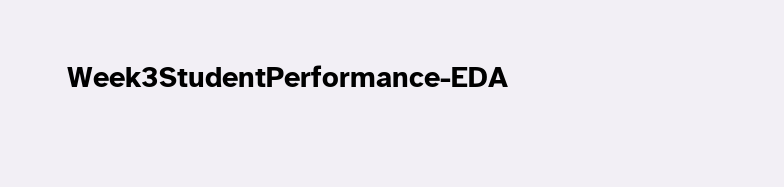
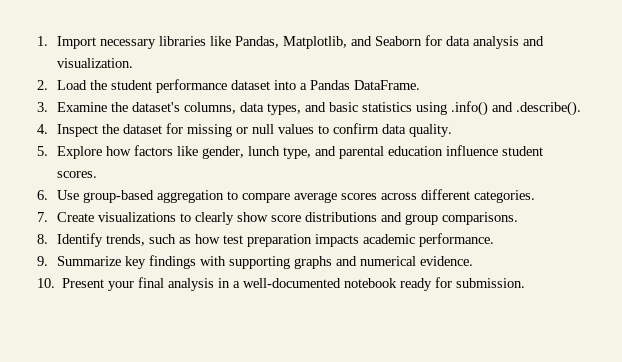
[67,65,508,87] Week3StudentPerformance-EDA -> [37,35,544,49] [56,58,133,68] [37,79,420,93] [37,101,581,116] [37,123,452,137] [37,145,543,159] [56,171,97,178] [37,189,535,203] [37,212,518,225] [37,233,494,247] [37,255,473,269] [37,277,526,291] 1. Import necessary libraries like Pandas, Matplotlib, and Seaborn for data analysis and visualization. // 2. Load the student performance dataset into a Pandas DataFrame. // 3. Examine the dataset's columns, data types, and basic statistics using .info() and .describe(). // 4. Inspect the dataset for missing or null values to confirm data quality. // 5. Explore how factors like gender, lunch type, and parental education influence student scores. // 6. Use group-based aggregation to compare average scores across different categories. // 7. Create visualizations to clearly show score distributions and group comparisons. // 8. Identify trends, such as how test preparation impacts academic performance. // 9. Summarize key findings with supporting graphs and numerical evidence. // 10. Present your final analysis in a well-documented notebook ready for submission.

